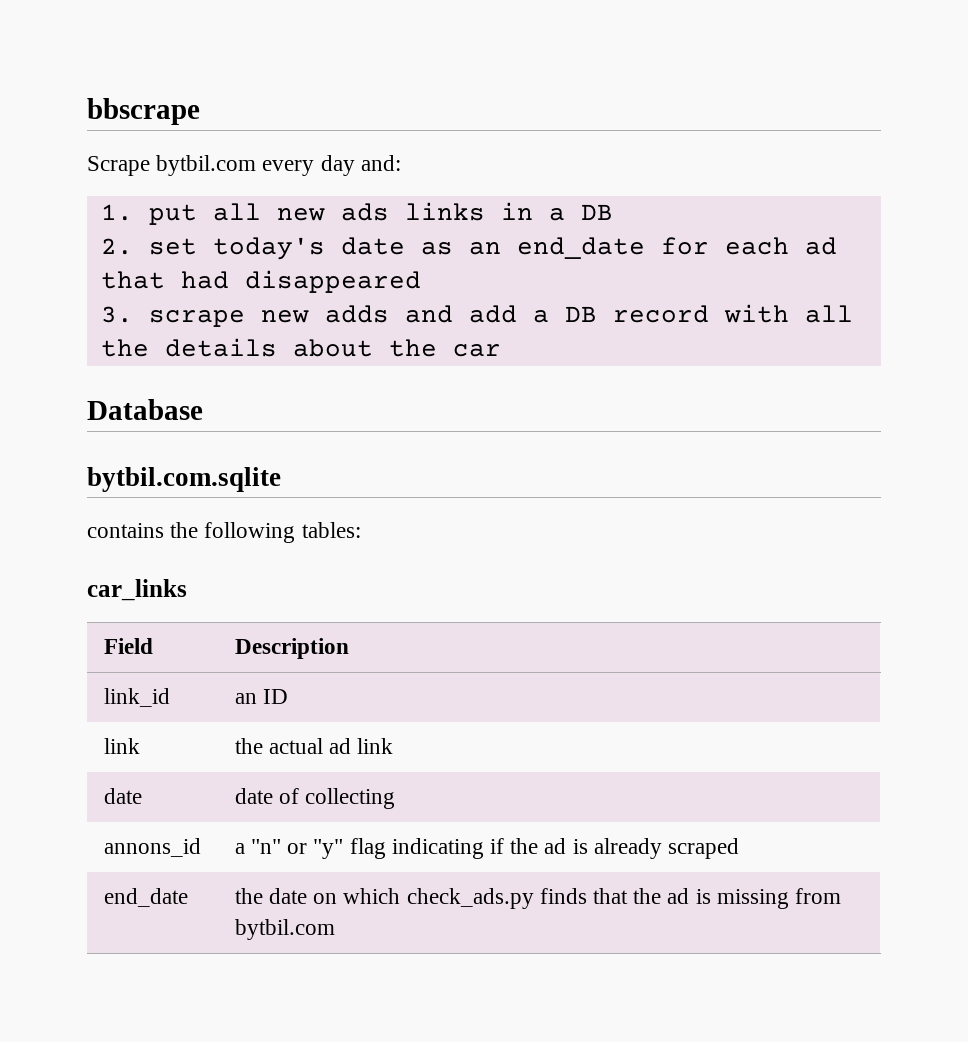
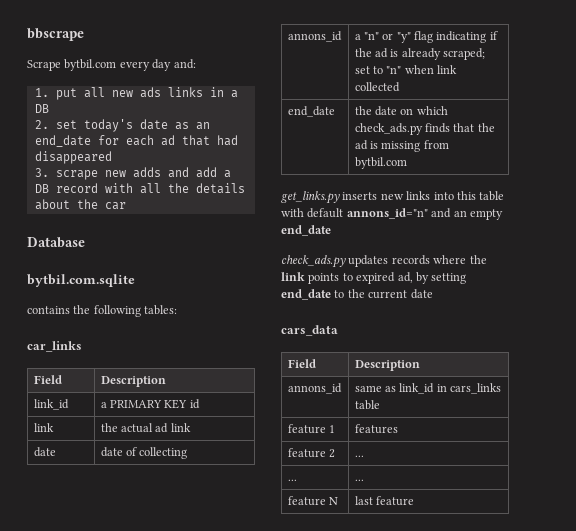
[234,689,288,704] an ID -> [100,399,200,409] a PRIMARY KEY id
[668,838,740,859] scraped -> [443,48,486,60] [354,65,458,74] [354,82,400,92] scraped; set to "n" when link collected
(335, 929) none -> [281,191,505,204] [281,208,503,220] [281,225,331,236] [281,255,487,268] [281,272,467,284] [281,289,433,300] [281,325,338,336] [287,359,316,368] [354,360,420,371] [287,383,342,394] [354,383,502,394] [354,400,380,410] [287,424,335,434] [354,424,398,434] [287,448,335,458] [354,455,364,457] [287,479,297,481] [354,479,364,481] [287,496,338,506] [354,496,414,506] // get_links.py inserts new links into this table with default annons_id="n" and an empty end_date // check_ads.py updates records where the link points to expired ad, by setting end_date to the current date // cars_data // Field | Description // annons_id | same as link_id in cars_links table // feature 1 | features // feature 2 | ... // ... | ... // feature N | last feature

